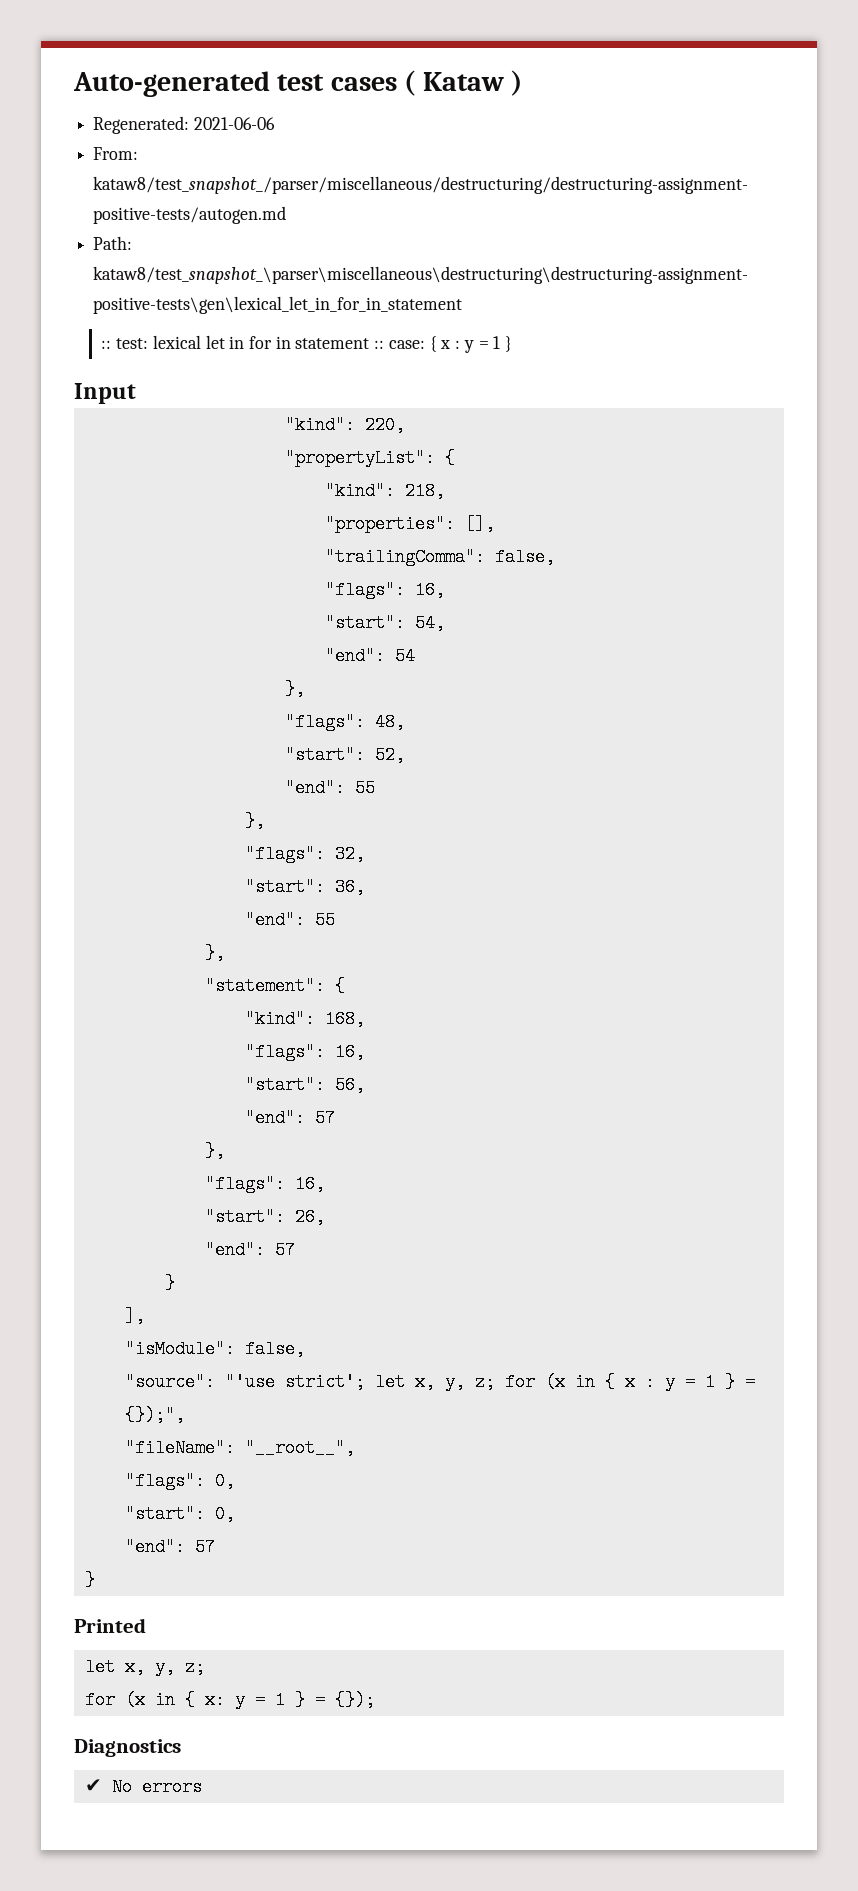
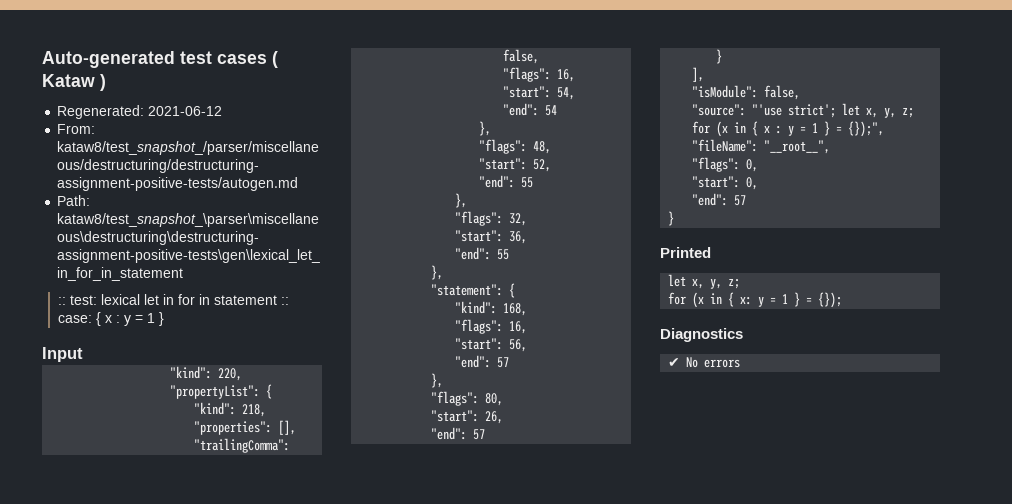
[193,117,275,130] 2021-06-06 -> [148,106,223,116] 2021-06-12
[294,1175,325,1193] 16, -> [485,393,504,406] 80,

